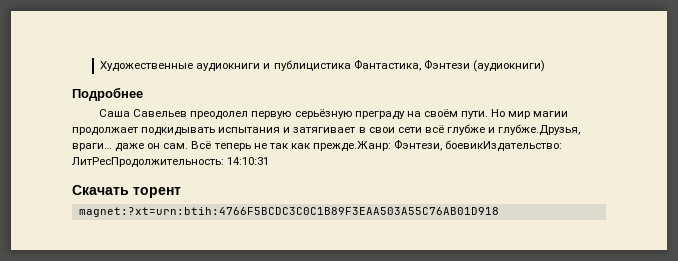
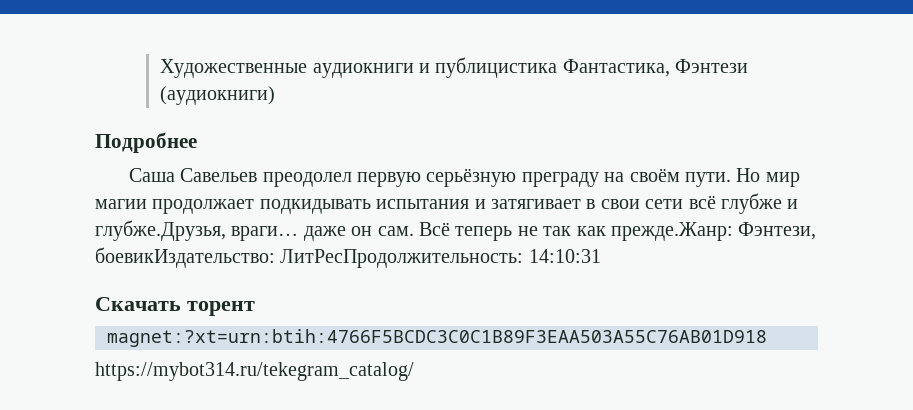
(499, 212) none -> [95,362,414,381] // https://mybot314.ru/tekegram_catalog/

